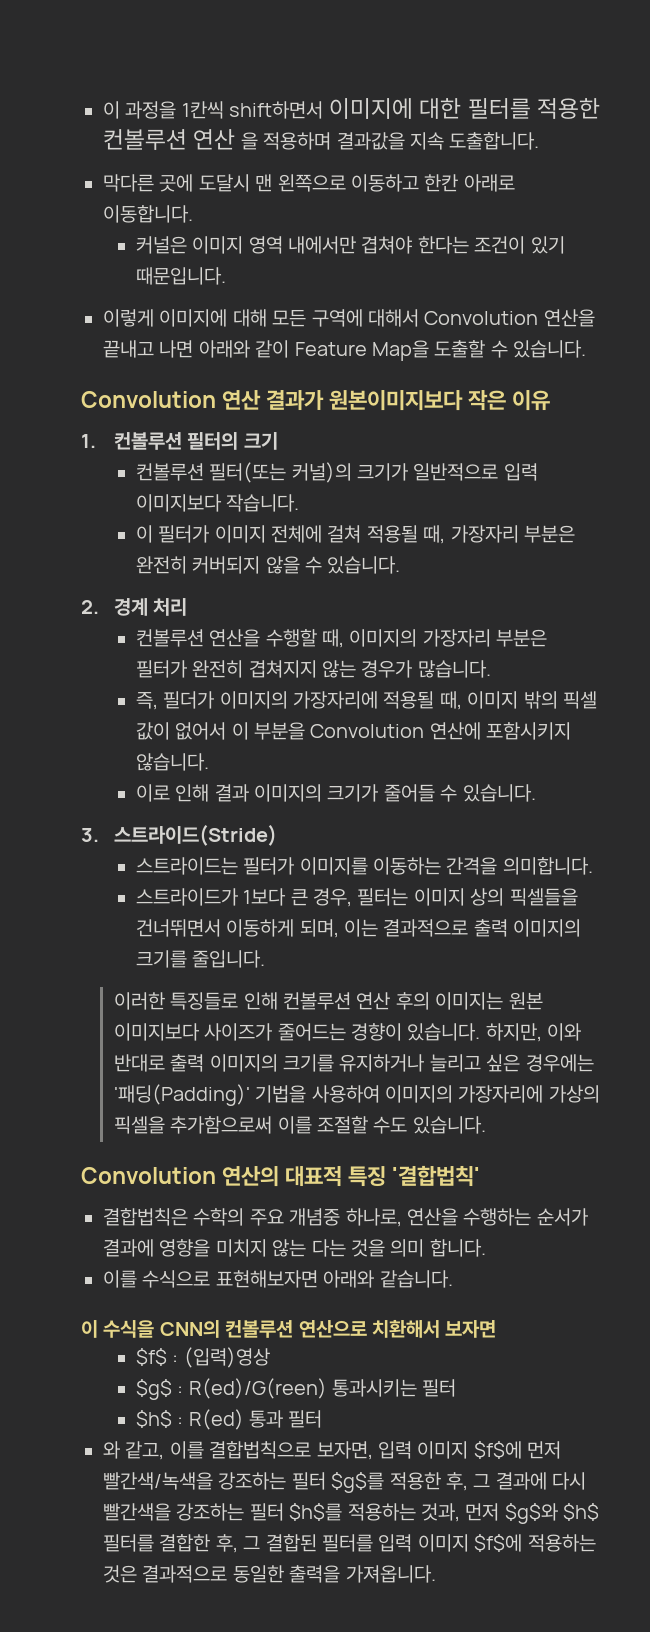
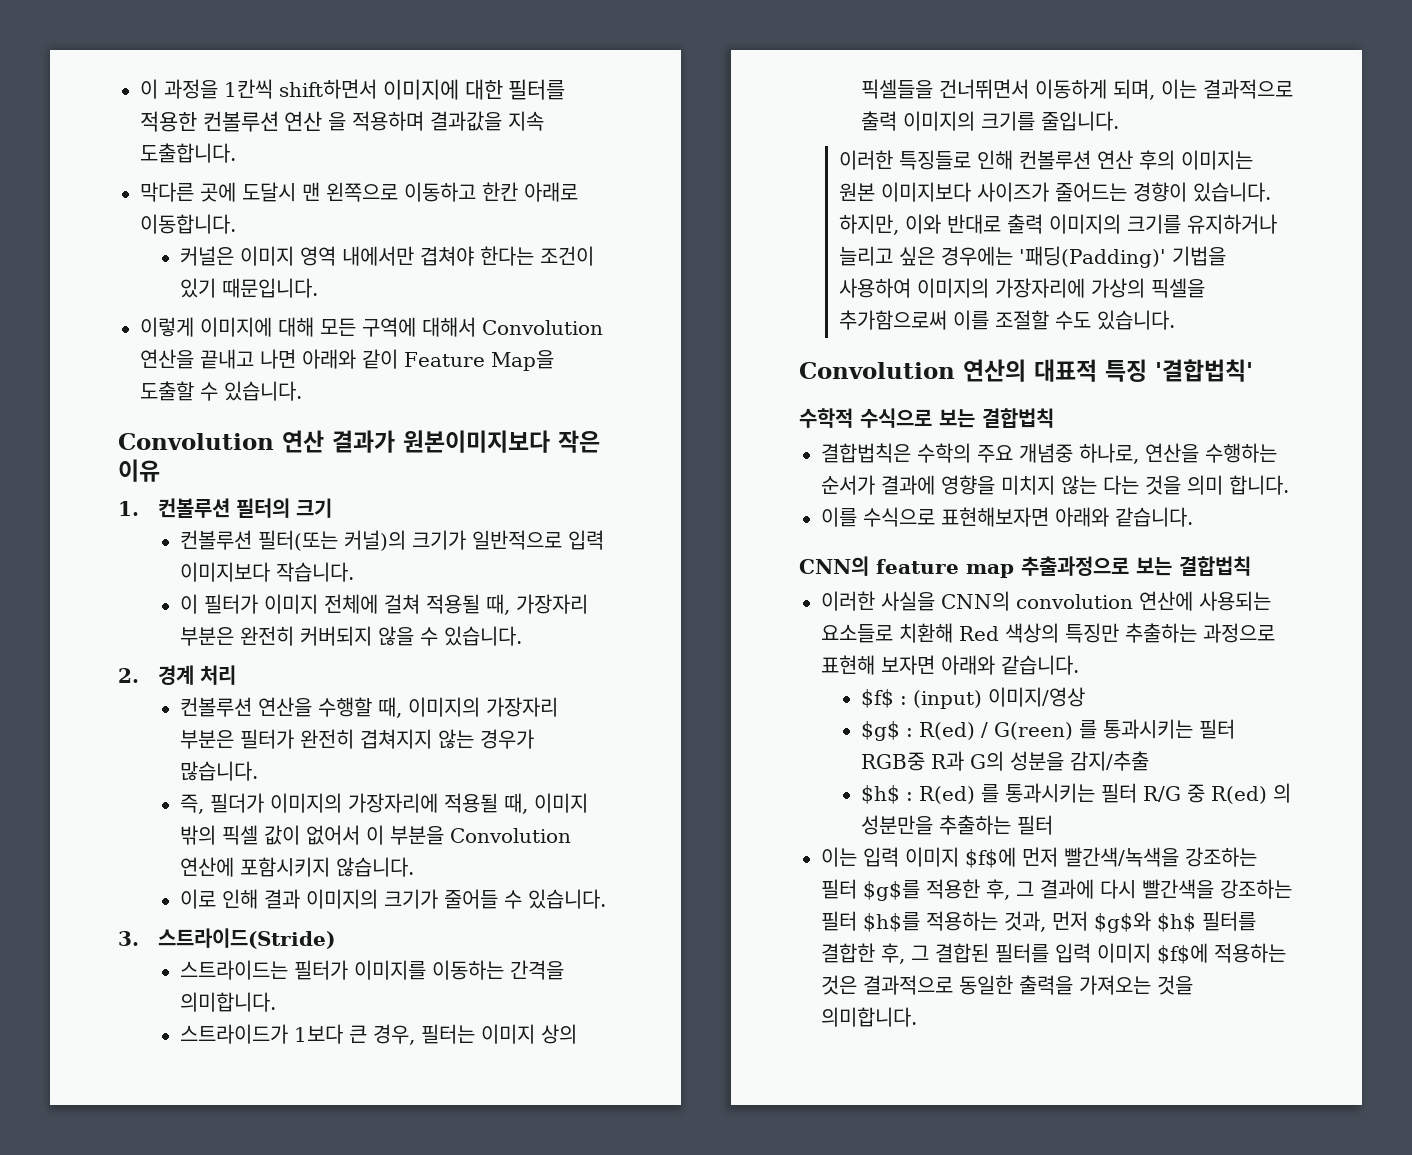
(481, 1176) none -> [799,408,1054,428] // 수학적 수식으로 보는 결합법칙
[81,1319,440,1338] 이 수식을 CNN의 컨볼루션 연산으로 치환해서 -> [799,556,1251,578] [821,591,1271,611] [821,623,1275,643] [821,655,875,675] CNN의 feature map 추출과정으로 보는 결합법칙 // 이러한 사실을 CNN의 convolution 연산에 사용되는 요소들로 치환해 Red 색상의 특징만 추출하는 과정으로 표현해
(497, 1329) none -> [941,655,1079,675] 아래와 같습니다.
[183,1347,270,1368] (입력)영상 -> [912,687,1085,709] (input) 이미지/영상
[188,1378,457,1399] [135,1409,323,1430] [103,1441,373,1460] R(ed)/G(reen) 통과시키는 필터 // $h$ : R(ed) 통과 필터 // 와 같고, 이를 결합법칙으로 보자면, -> [918,719,1235,740] [860,751,1149,771] [860,783,1291,804] [860,815,1053,835] [821,847,857,867] R(ed) / G(reen) 를 통과시키는 필터 RGB중 R과 G의 성분을 감지/추출 // $h$ : R(ed) 를 통과시키는 필터 R/G 중 R(ed) 의 성분만을 추출하는 필터 // 이는
[345,1565,436,1583] 가져옵니다. -> [1079,975,1193,995] [821,1007,917,1027] 가져오는 것을 의미합니다.

